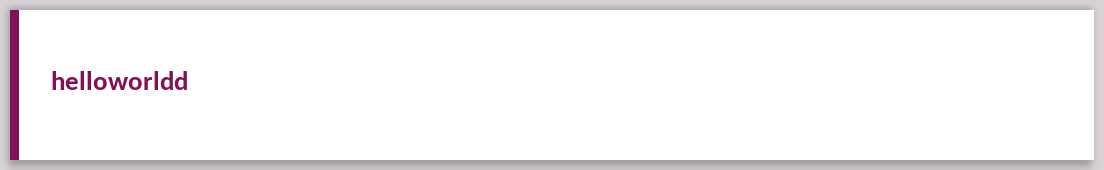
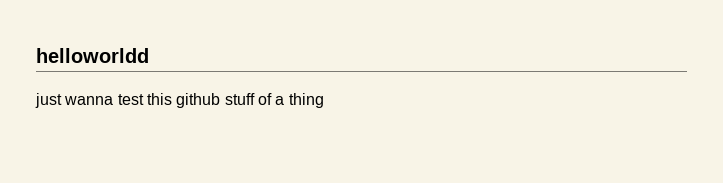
(188, 80) none -> [35,93,324,108] // just wanna test this github stuff of a thing

